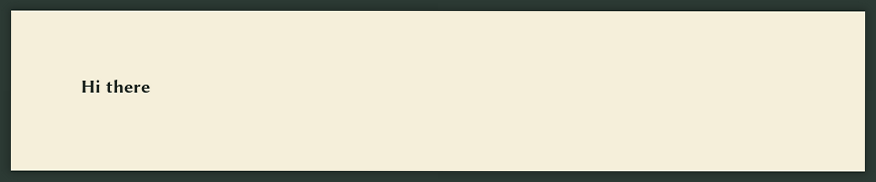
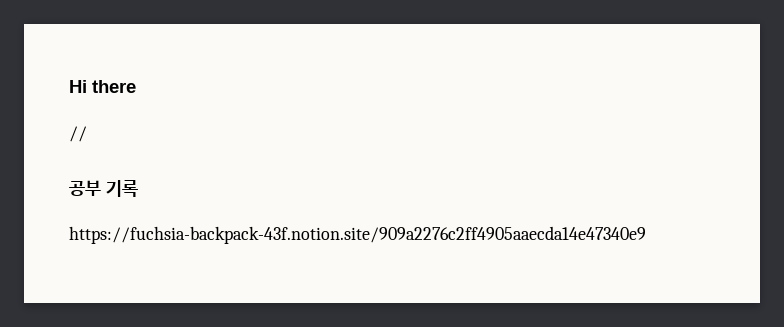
(151, 86) none -> [69,126,87,142] [69,180,138,197] [69,226,646,244] // // // 공부 기록 // https://fuchsia-backpack-43f.notion.site/909a2276c2ff4905aaecda14e47340e9

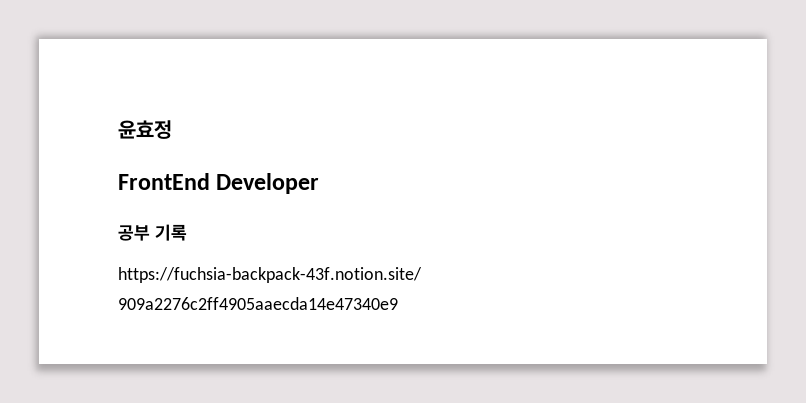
[69,80,136,93] [69,126,87,142] Hi there // // -> [118,120,172,139] [118,173,320,194] 윤효정 // FrontEnd Developer

